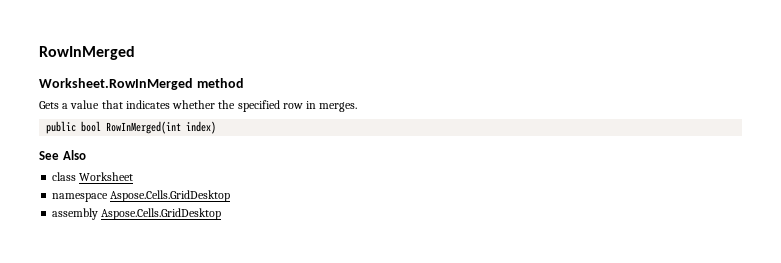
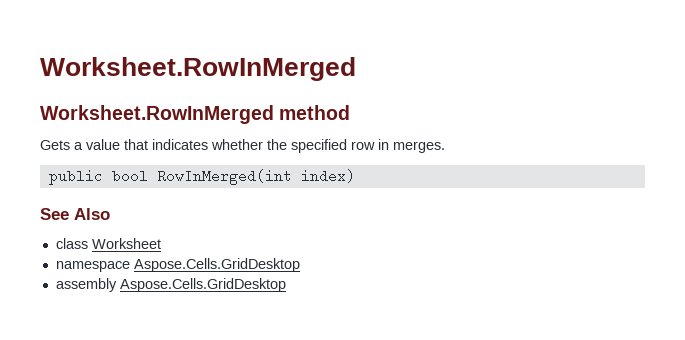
[39,46,135,60] RowInMerged -> [40,57,356,81] Worksheet.RowInMerged

